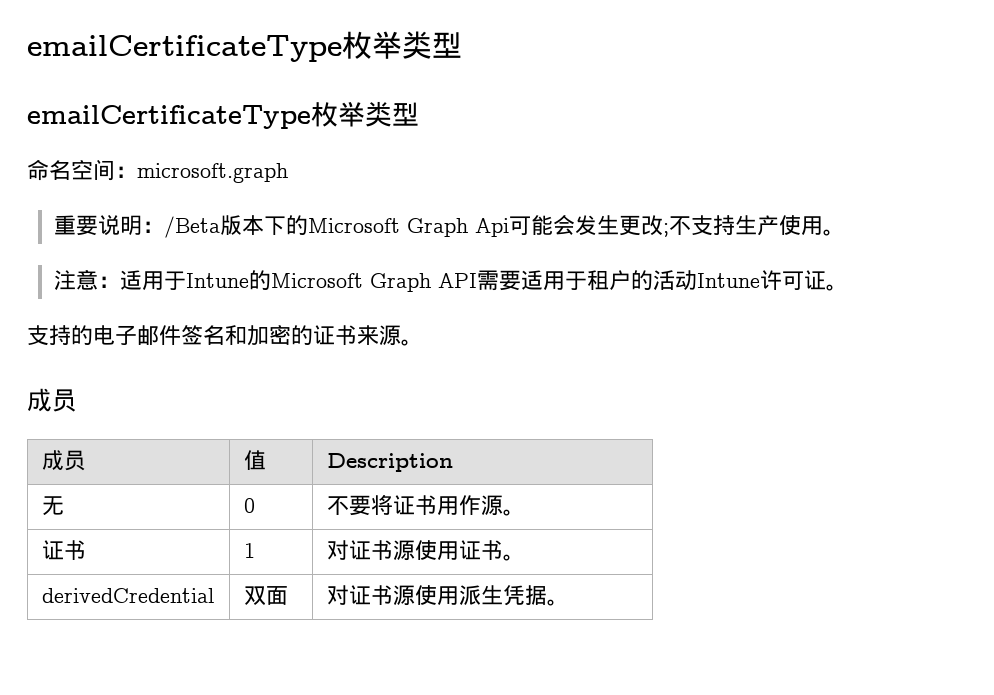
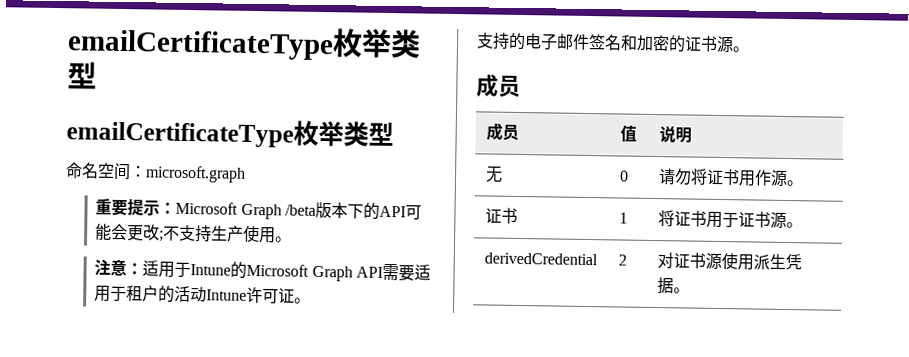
[97,215,619,238] 说明：/Beta版本下的Microsoft Graph Api可能会发生 -> [127,199,422,220] [95,223,129,241] 提示：Microsoft Graph /beta版本下的API可能会
[357,325,379,345] 来 -> (718, 43) none
[326,453,453,472] Description -> [658,126,692,144] 说明
[326,495,371,516] 不要 -> [657,168,692,186] 请勿
[326,540,503,561] 对证书源使用证书 -> [657,210,787,229] 将证书用于证书源
[243,586,288,606] 双面 -> [617,254,627,266] 2

